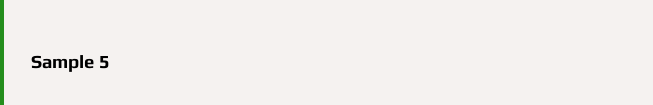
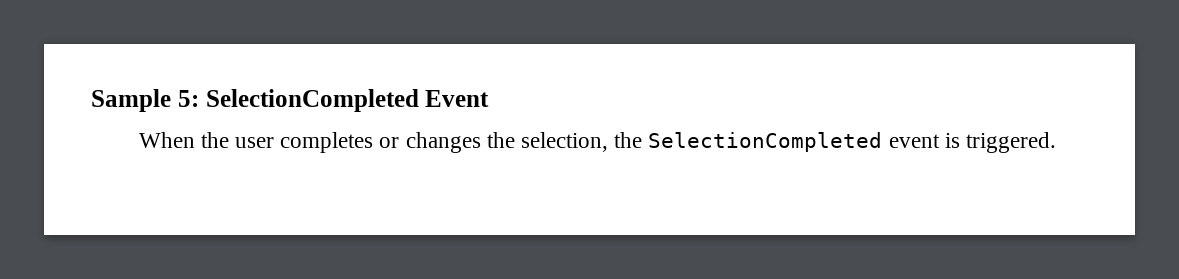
[98,56,110,69] 5 -> [177,89,490,112] [138,132,1057,153] 5: SelectionCompleted Event // When the user completes or changes the selection, the SelectionCompleted event is triggered.

